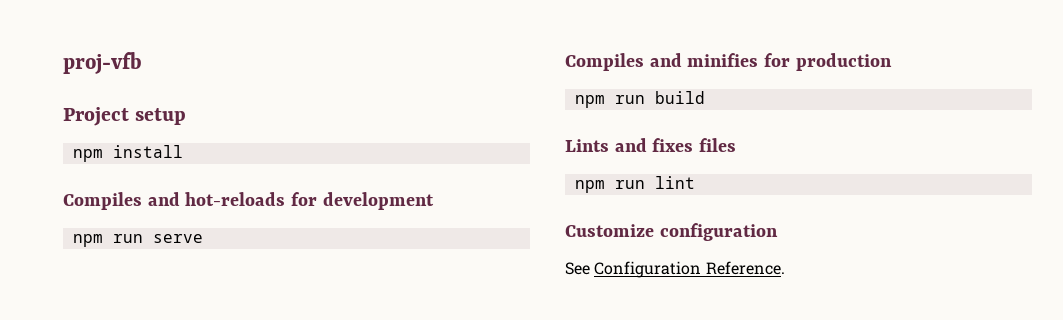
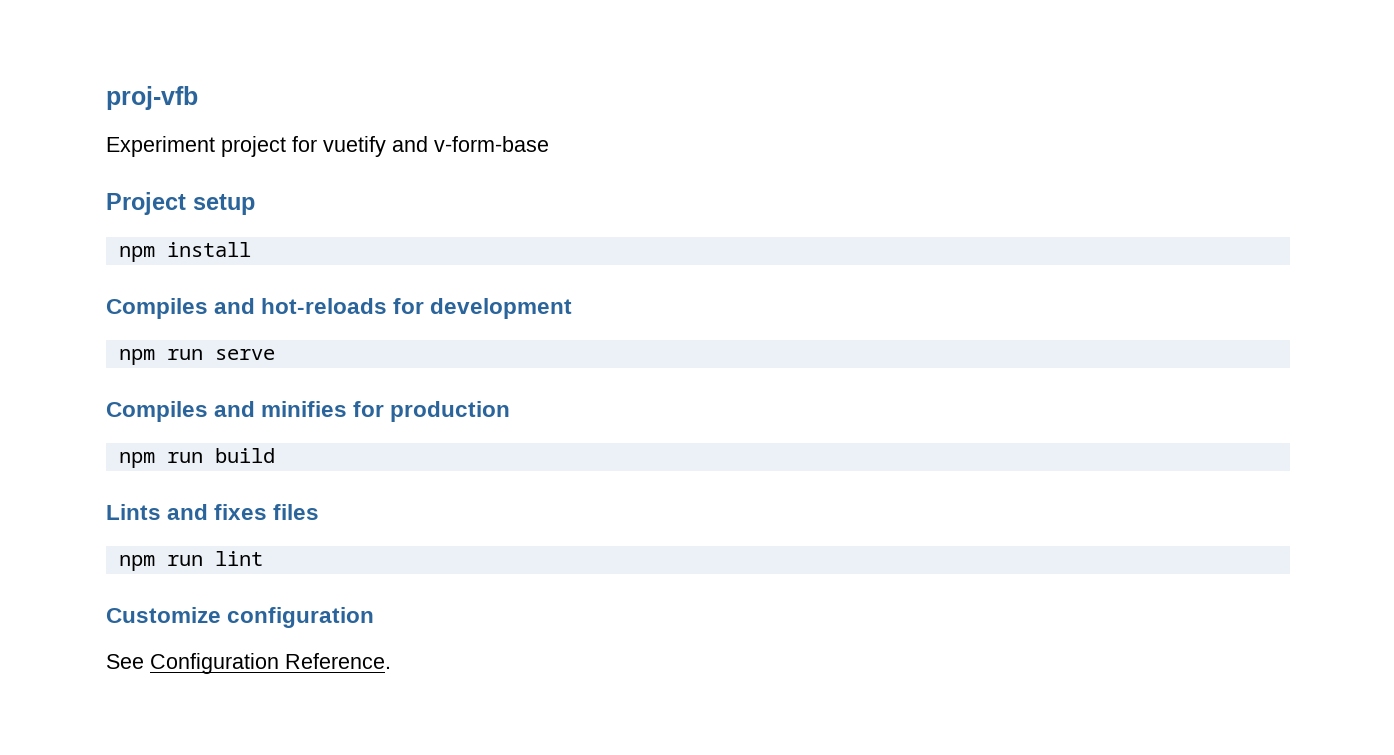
(142, 63) none -> [106,136,549,157] // Experiment project for vuetify and v-form-base

